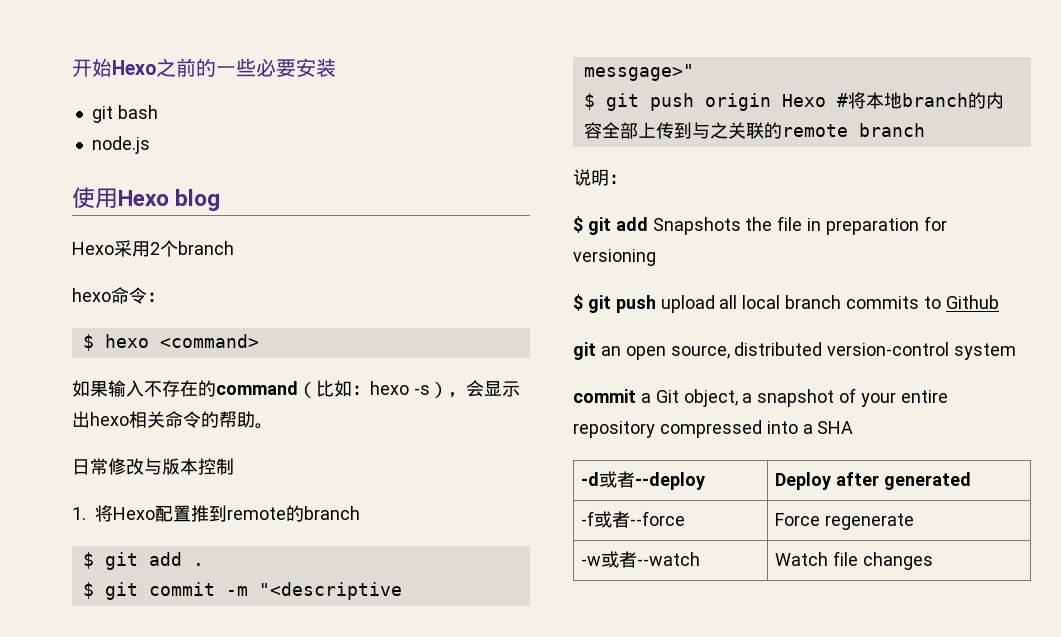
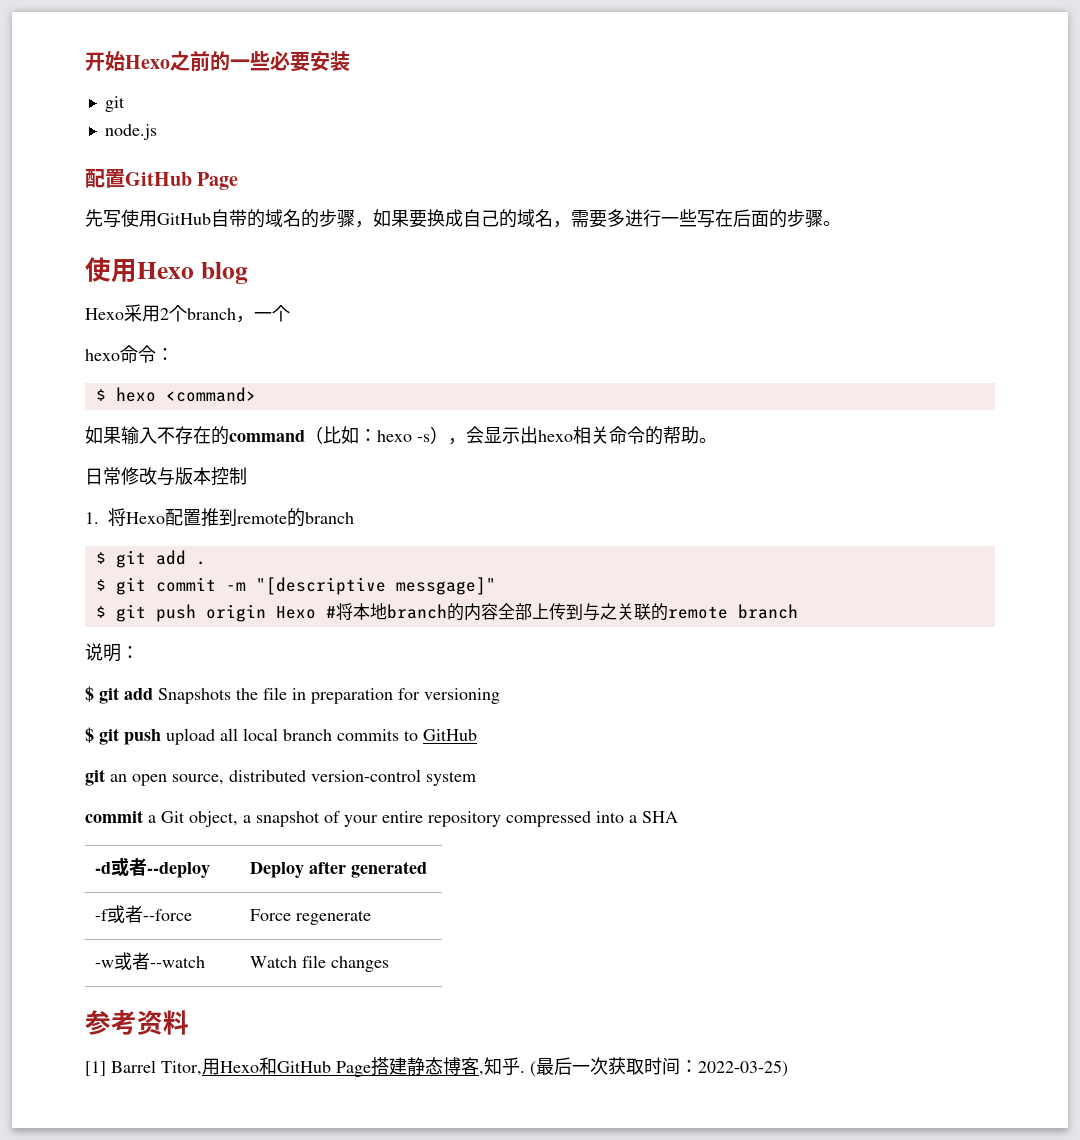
[117,105,158,119] bash -> (125, 104) none
(150, 145) none -> [85,169,239,190] [85,209,841,228] // 配置GitHub Page // 先写使用GitHub自带的域名的步骤，如果要换成自己的域名，需要多进行一些写在后面的步骤。
(234, 248) none -> [236,305,290,323] ，一个
[258,582,402,600] [583,64,694,81] "<descriptive messgage>" -> [255,577,496,595] "[descriptive messgage]"
[945,295,999,309] Github -> [423,729,477,741] GitHub
(933, 561) none -> [85,1010,189,1035] [85,1057,788,1077] // 参考资料 // [1] Barrel Titor,用Hexo和GitHub Page搭建静态博客,知乎. (最后一次获取时间：2022-03-25)

